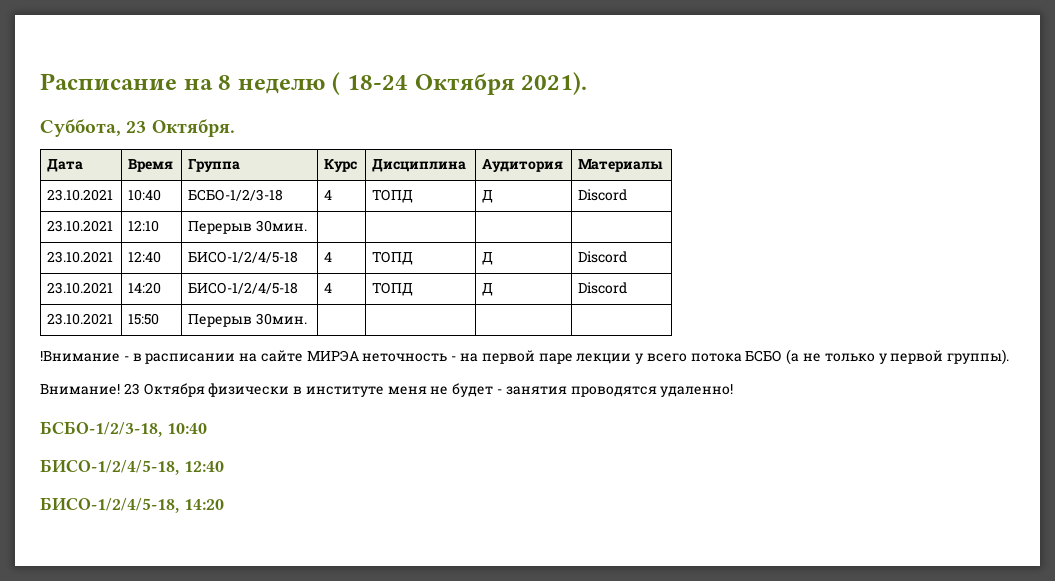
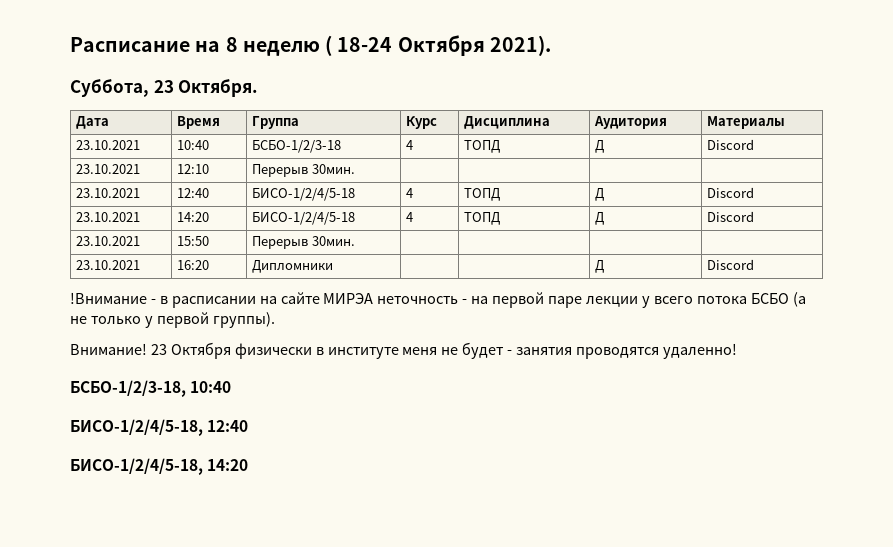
(308, 319) none -> [76,260,141,270] [177,260,210,270] [252,260,334,273] [595,260,605,273] [707,259,755,270] // 23.10.2021 | 16:20 | Дипломники | | | Д | Discord

